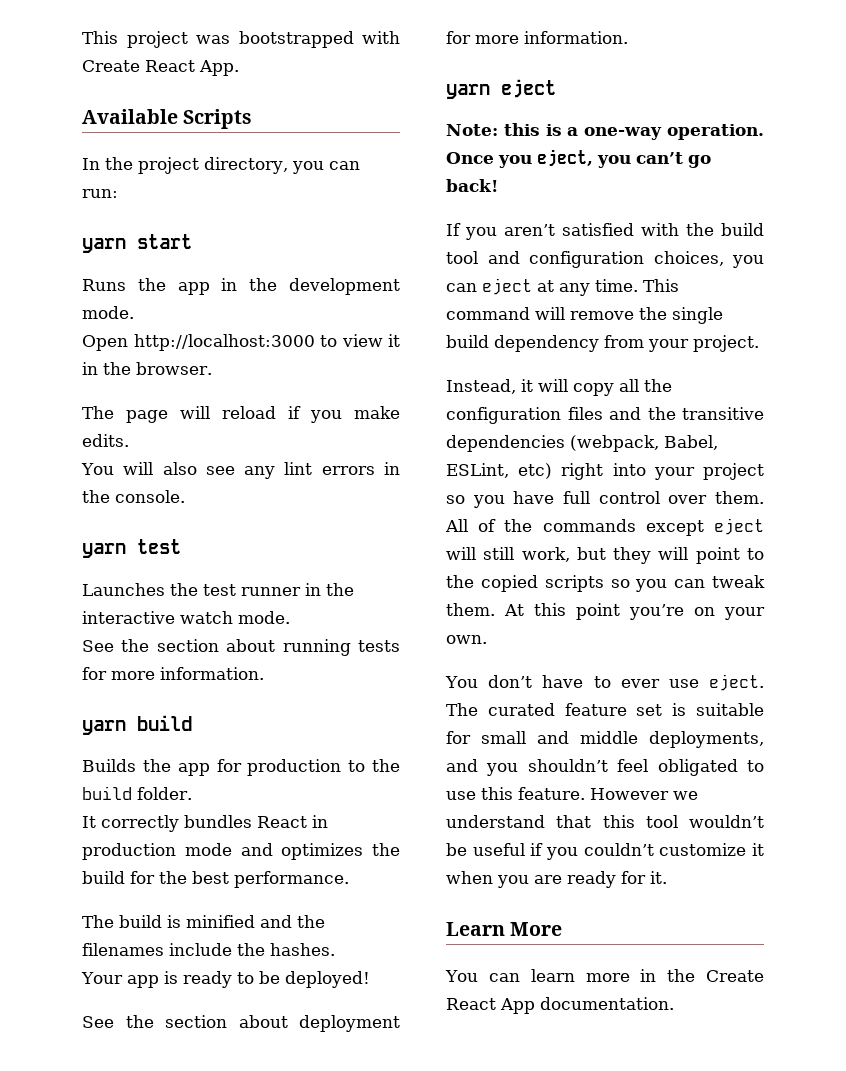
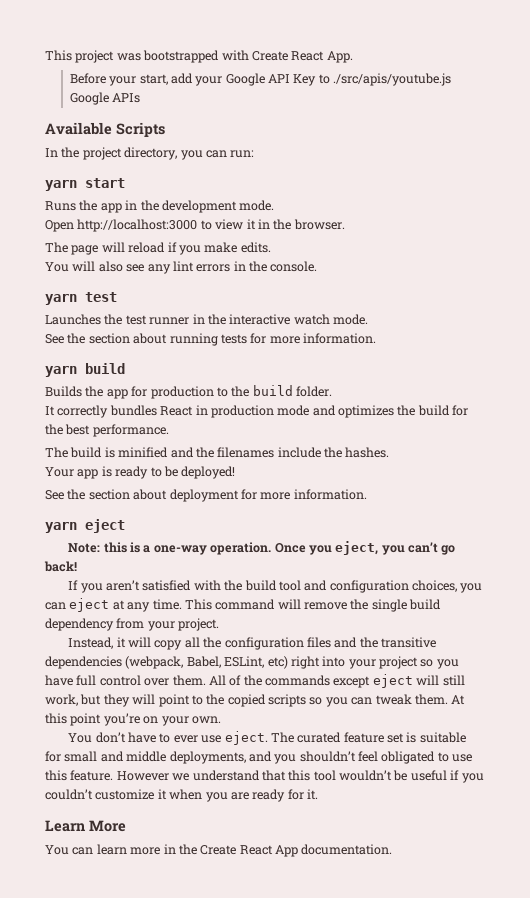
(239, 68) none -> [69,73,452,86] [69,92,141,105] // Before your start, add your Google API Key to ./src/apis/youtube.js Google APIs

